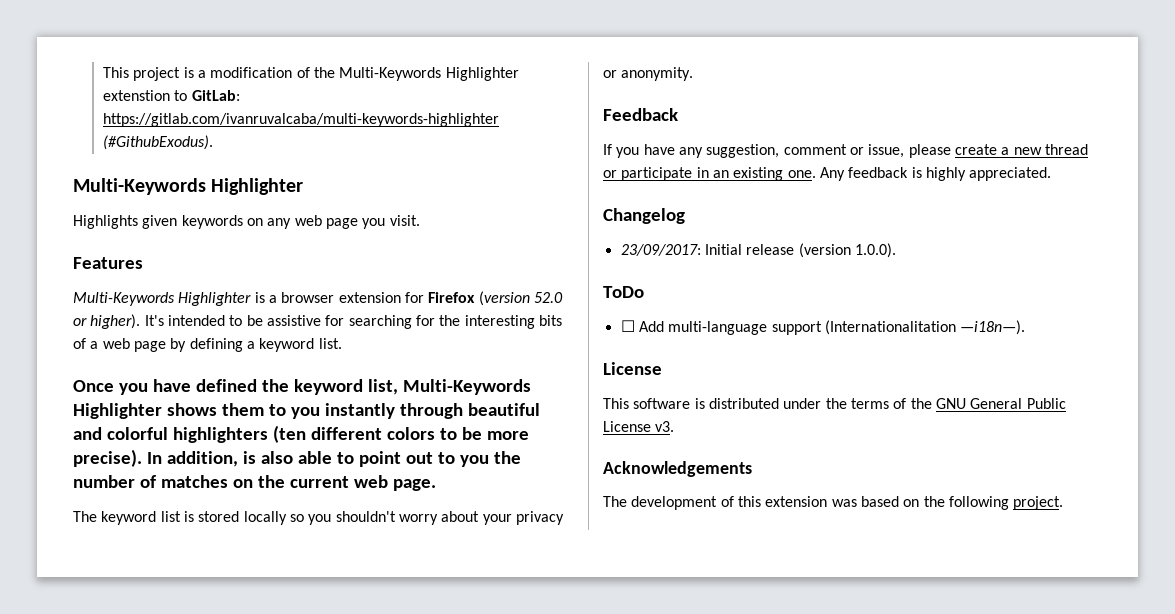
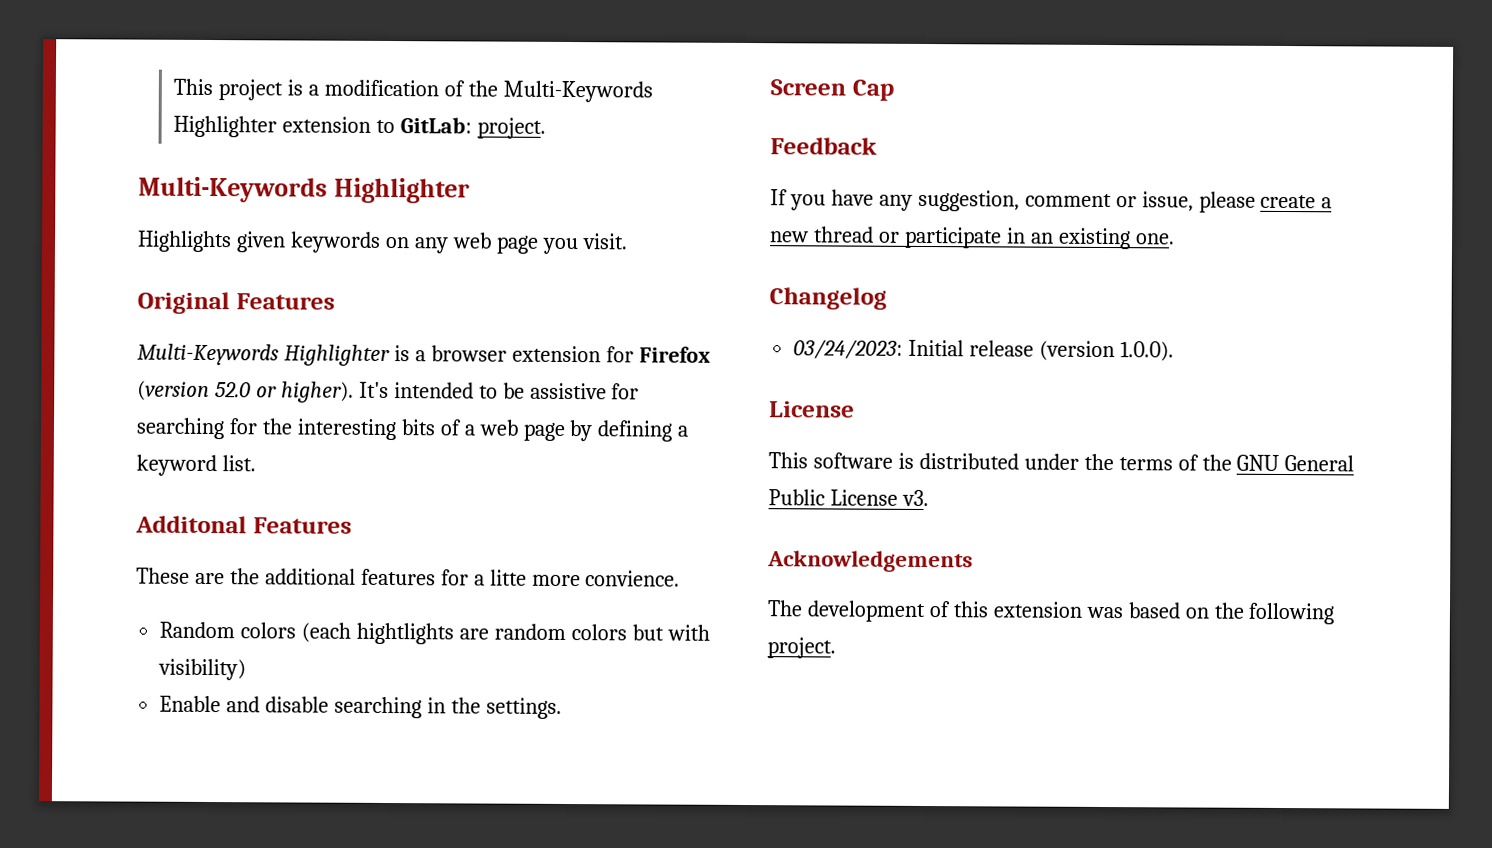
[103,90,171,101] extenstion -> [281,116,371,133] extension
[103,113,500,127] [103,135,214,150] https://gitlab.com/ivanruvalcaba/multi-keywords-highlighter (#GithubExodus). -> [476,117,546,139] project.
(420, 220) none -> [137,291,230,315] Original
[73,379,531,395] [73,403,540,419] [73,425,529,443] [73,449,521,467] [73,475,436,491] [73,511,564,525] [603,67,694,81] Once you have defined the keyword list, Multi-Keywords Highlighter shows them to you instantly through beautiful and colorful highlighters (ten different colors to be more precise). In addition, is also able to point out to you the number of matches on the current web page. // The keyword list is stored locally so you shouldn't worry about your privacy or anonymity. -> [135,515,352,534] [136,567,681,587] [159,621,710,645] [158,658,247,681] [159,695,562,719] [770,79,894,101] Additonal Features // These are the additional features for a litte more convience. // Random colors (each hightlights are random colors but with visibility) // Enable and disable searching in the settings. // Screen Cap
[819,167,1052,181] Any feedback is highly appreciated. -> (1175, 239) none
[620,244,701,256] 23/09/2017: -> [793,339,904,359] 03/24/2023:
[603,286,644,298] [620,320,1026,335] // ToDo // ☐ Add multi-language support (Internationalitation —i18n—). -> (1174, 351) none

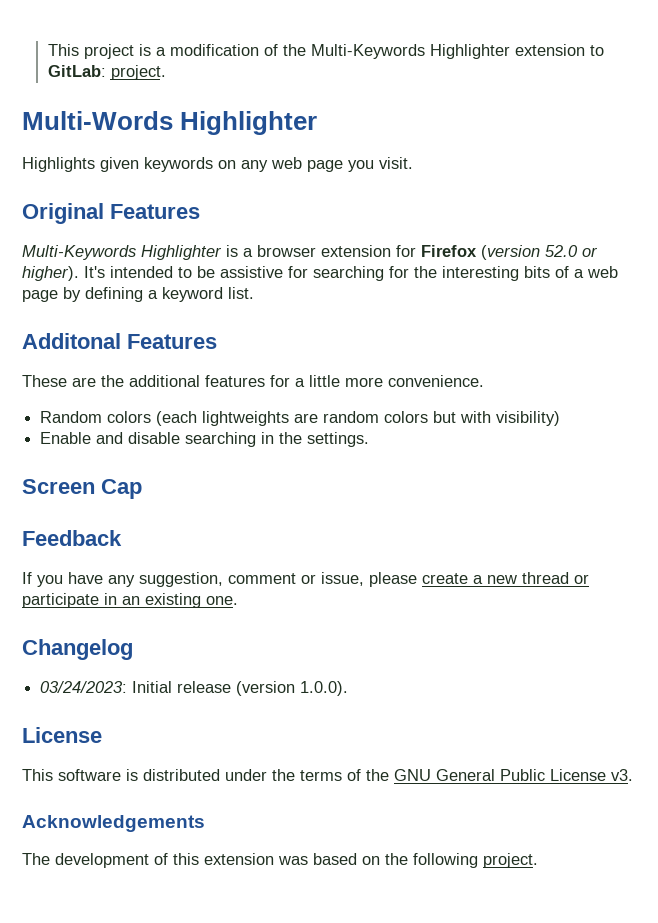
[138,176,328,203] Multi-Keywords -> [22,111,173,130] Multi-Words
[489,569,681,587] litte more convience. -> [309,375,484,387] little more convenience.
[356,622,455,645] hightlights -> [202,411,290,426] lightweights

